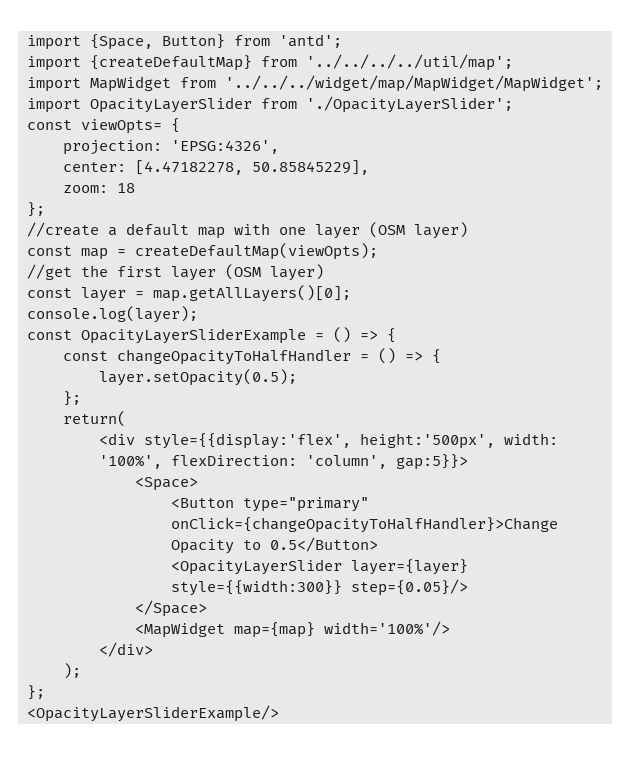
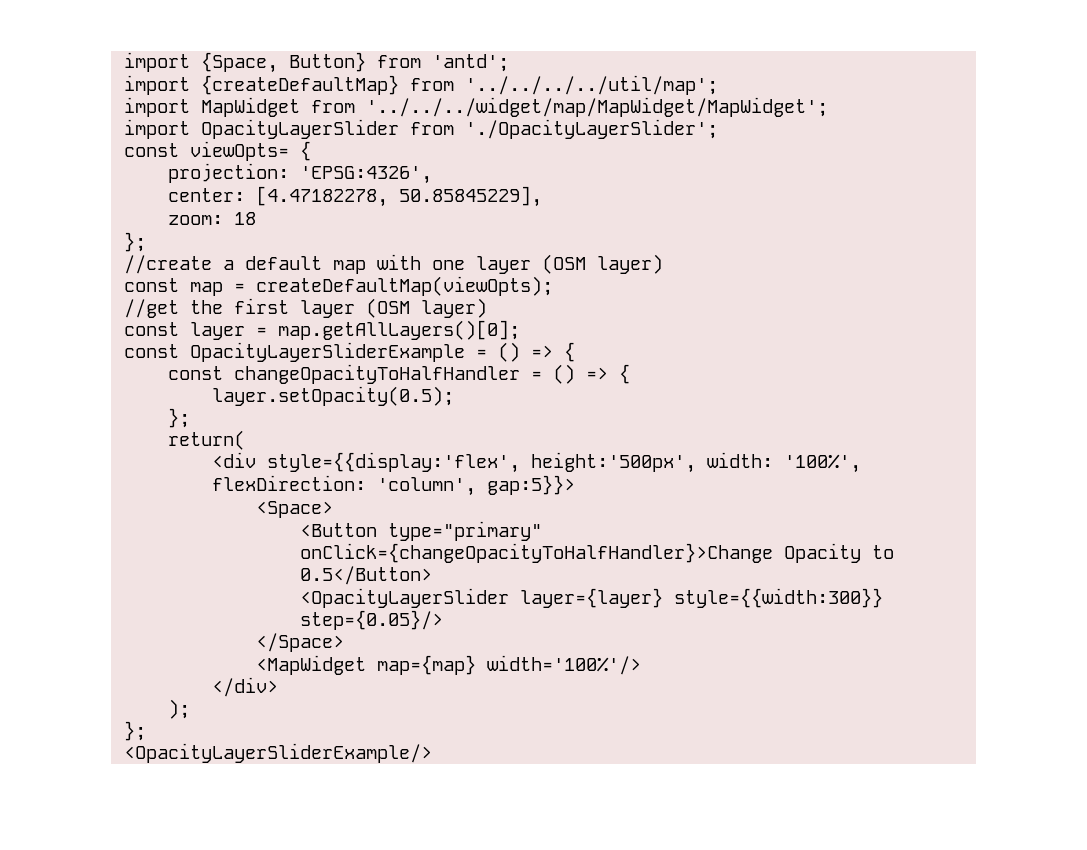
[27,306,198,323] // console.log(layer); -> (521, 330) none

